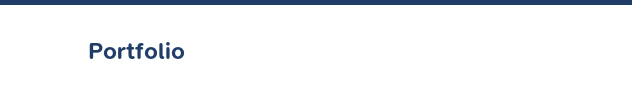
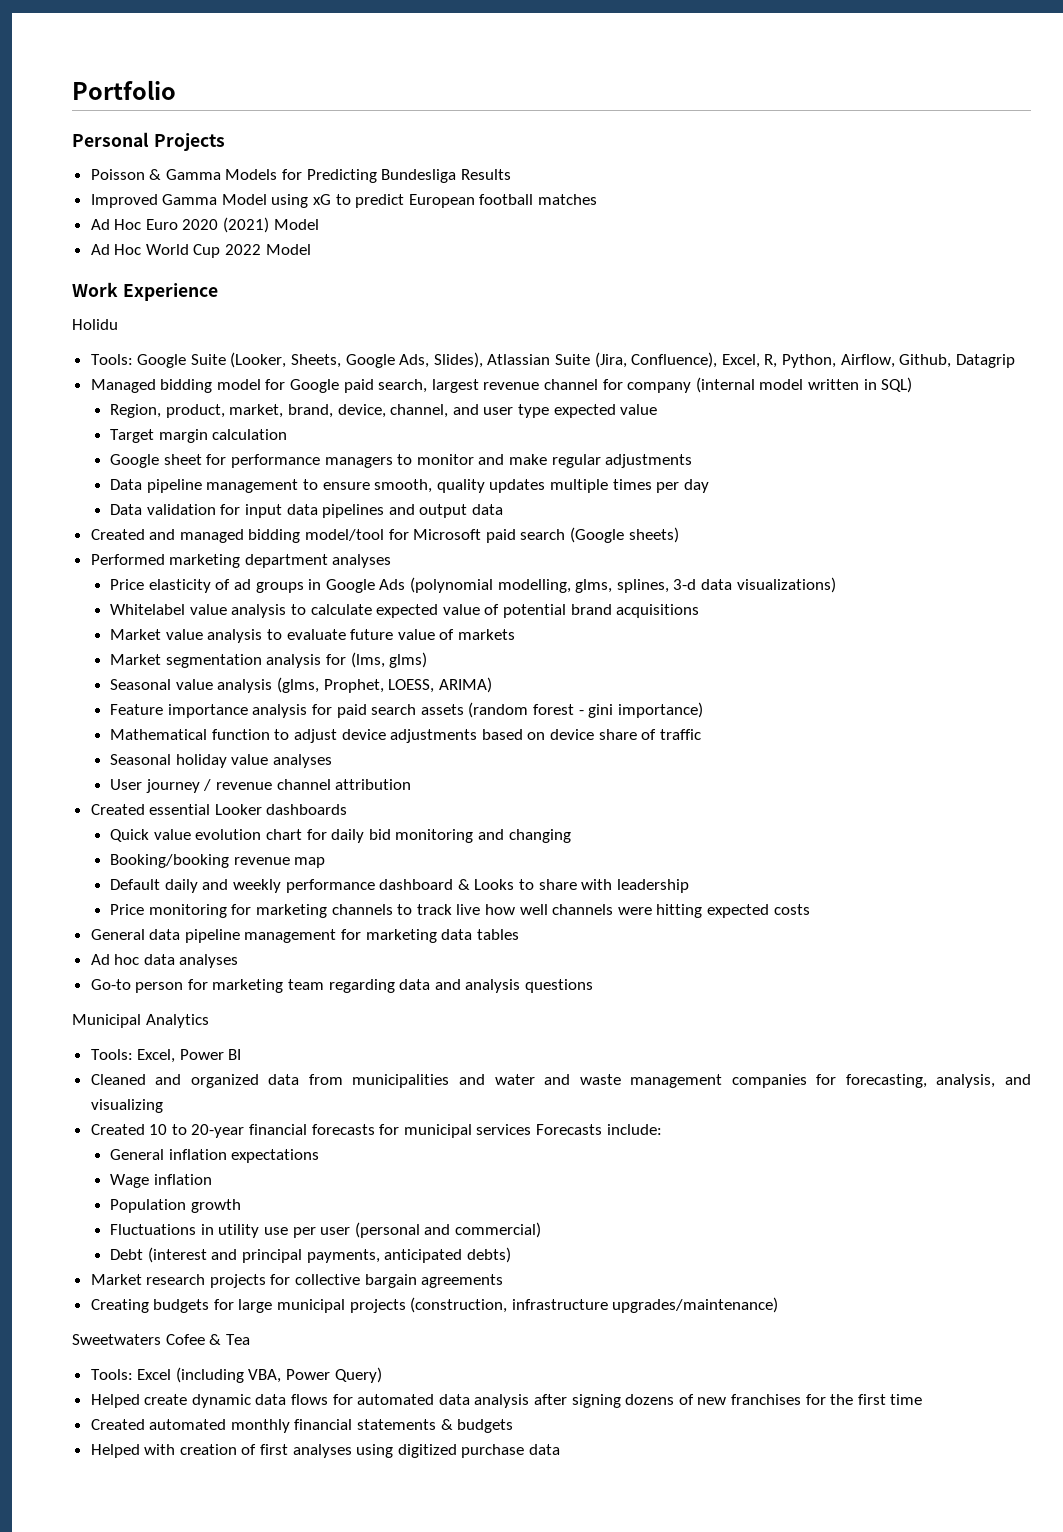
(185, 50) none -> [72,132,225,151] [90,169,511,183] [90,194,598,208] [90,217,319,233] [90,244,311,258] [72,282,218,301] [72,319,118,330] [90,352,1015,368] [90,377,913,393] [110,404,658,418] [110,429,288,443] [110,454,693,468] [110,479,709,493] [110,504,503,518] [90,527,679,543] [90,554,392,568] [110,577,836,593] [110,604,700,618] [110,629,515,643] [110,652,428,668] [110,677,492,693] [110,702,703,718] [110,729,701,743] [110,754,333,768] [110,779,412,793] [90,804,348,815] [110,829,571,843] [110,854,326,868] [110,879,689,893] [110,904,810,918] [90,929,519,943] [90,954,239,968] [90,979,594,993] [72,1014,209,1028] [90,1049,242,1063] [90,1074,1031,1088] [90,1099,163,1113] [90,1124,662,1138] [110,1149,320,1163] [110,1174,212,1188] [110,1199,241,1213] [110,1222,541,1238] [110,1247,511,1263] [90,1274,504,1288] [90,1297,779,1313] [72,1334,250,1345] [90,1367,382,1383] [90,1394,923,1408] [90,1419,514,1433] [90,1444,561,1458] // Personal Projects // Poisson & Gamma Models for Predicting Bundesliga Results // Improved Gamma Model using xG to predict European football matches // Ad Hoc Euro 2020 (2021) Model // Ad Hoc World Cup 2022 Model // Work Experience // Holidu // Tools: Google Suite (Looker, Sheets, Google Ads, Slides), Atlassian Suite (Jira, Confluence), Excel, R, Python, Airflow, Github, Datagrip // Managed bidding model for Google paid search, largest revenue channel for company (internal model written in SQL) // Region, product, market, brand, device, channel, and user type expected value // Target margin calculation // Google sheet for performance managers to monitor and make regular adjustments // Data pipeline management to ensure smooth, quality updates multiple times per day // Data validation for input data pipelines and output data // Created and managed bidding model/tool for Microsoft paid search (Google sheets) // Performed marketing department analyses // Price elasticity of ad groups in Google Ads (polynomial modelling, glms, splines, 3-d data visualizations) // Whitelabel value analysis to calculate expected value of potential brand acquisitions // Market value analysis to evaluate future value of markets // Market segmentation analysis for (lms, glms) // Seasonal value analysis (glms, Prophet, LOESS, ARIMA) // Feature importance analysis for paid search assets (random forest - gini importance) // Mathematical function to adjust device adjustments based on device share of traffic // Seasonal holiday value analyses // User journey / revenue channel attribution // Created essential Looker dashboards // Quick value evolution chart for daily bid monitoring and changing // Booking/booking revenue map // Default daily and weekly performance dashboard & Looks to share with leadership // Price monitoring for marketing channels to track live how well channels were hitting expected costs // General data pipeline management for marketing data tables // Ad hoc data analyses // Go-to person for marketing team regarding data and analysis questions // Municipal Analytics // Tools: Excel, Power BI // Cleaned and organized data from municipalities and water and waste management companies for forecasting, analysis, and visualizing // Created 10 to 20-year financial forecasts for municipal services Forecasts include: // General inflation expectations // Wage inflation // Population growth // Fluctuations in utility use per user (personal and commercial) // Debt (interest and principal payments, anticipated debts) // Market research projects for collective bargain agreements // Creating budgets for large municipal projects (construction, infrastructure upgrades/maintenance) // Sweetwaters Cofee & Tea // Tools: Excel (including VBA, Power Query) // Helped create dynamic data flows for automated data analysis after signing dozens of new franchises for the first time // Created automated monthly financial statements & budgets // Helped with creation of first analyses using digitized purchase data

